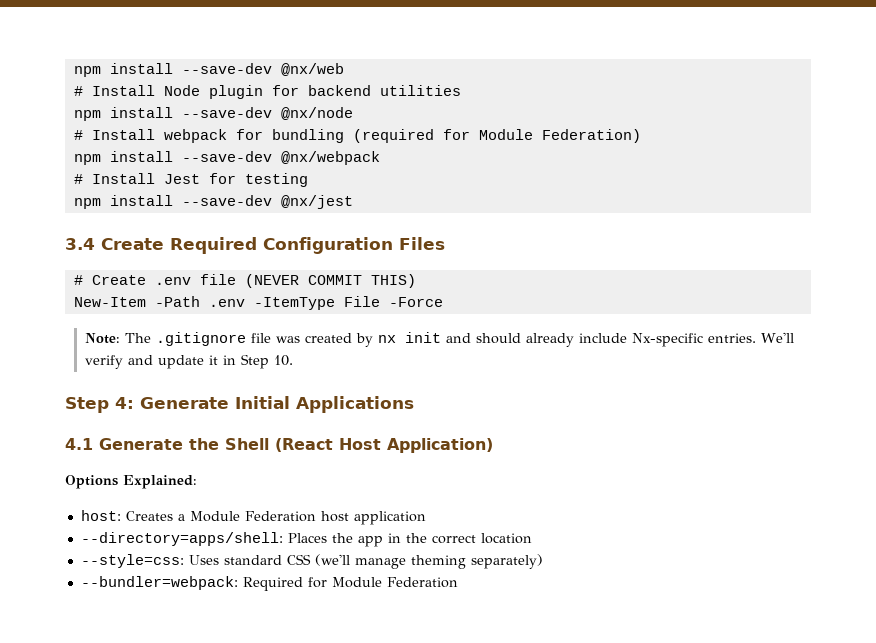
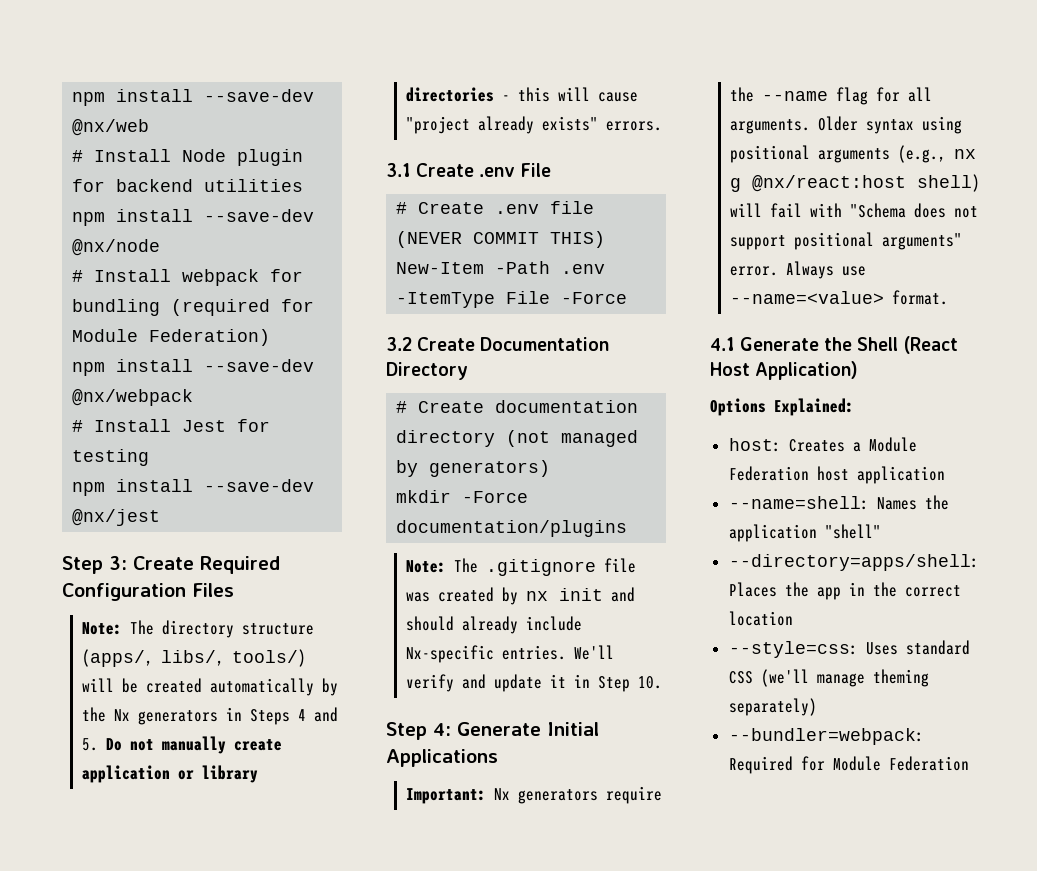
[65,238,95,250] 3.4 -> [62,556,127,574] Step 3:
(445, 243) none -> [82,620,315,638] [82,649,307,667] [82,678,339,696] [82,707,339,725] [82,736,283,754] [82,765,259,783] [406,87,639,102] [406,116,663,134] [386,163,552,177] // Note: The directory structure (apps/, libs/, tools/) will be created automatically by the Nx generators in Steps 4 and 5. Do not manually create application or library directories - this will cause "project already exists" errors. // 3.1 Create .env File
(443, 302) none -> [386,337,610,351] [386,362,468,380] [396,400,639,413] [396,430,639,447] [396,460,551,477] [396,490,529,503] [396,520,628,537] // 3.2 Create Documentation Directory // # Create documentation directory (not managed by generators) // mkdir -Force documentation/plugins
(414, 404) none -> [406,786,663,804] [730,87,933,105] [730,116,963,134] [730,145,977,163] [730,174,981,192] [730,203,979,218] [730,232,963,250] [730,261,867,279] [730,290,949,305] // Important: Nx generators require the --name flag for all arguments. Older syntax using positional arguments (e.g., nx g @nx/react:host shell) will fail with "Schema does not support positional arguments" error. Always use --name=<value> format.
(426, 518) none -> [728,495,949,510] [728,524,881,542] // --name=shell: Names the application "shell"

